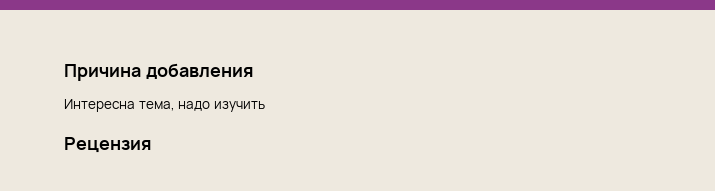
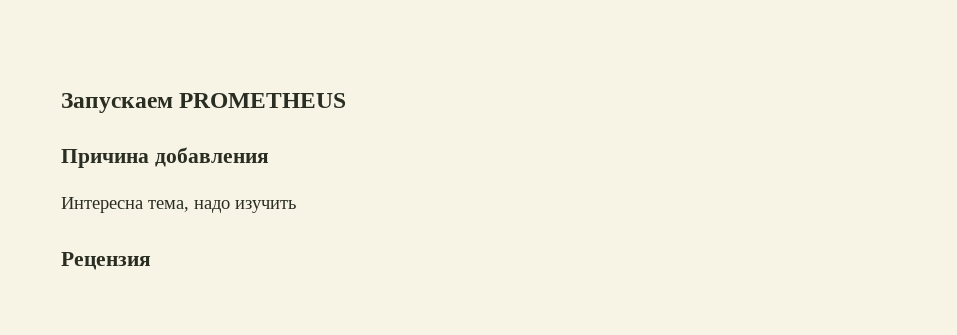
(64, 72) none -> [61,93,347,113] Запускаем PROMETHEUS //

